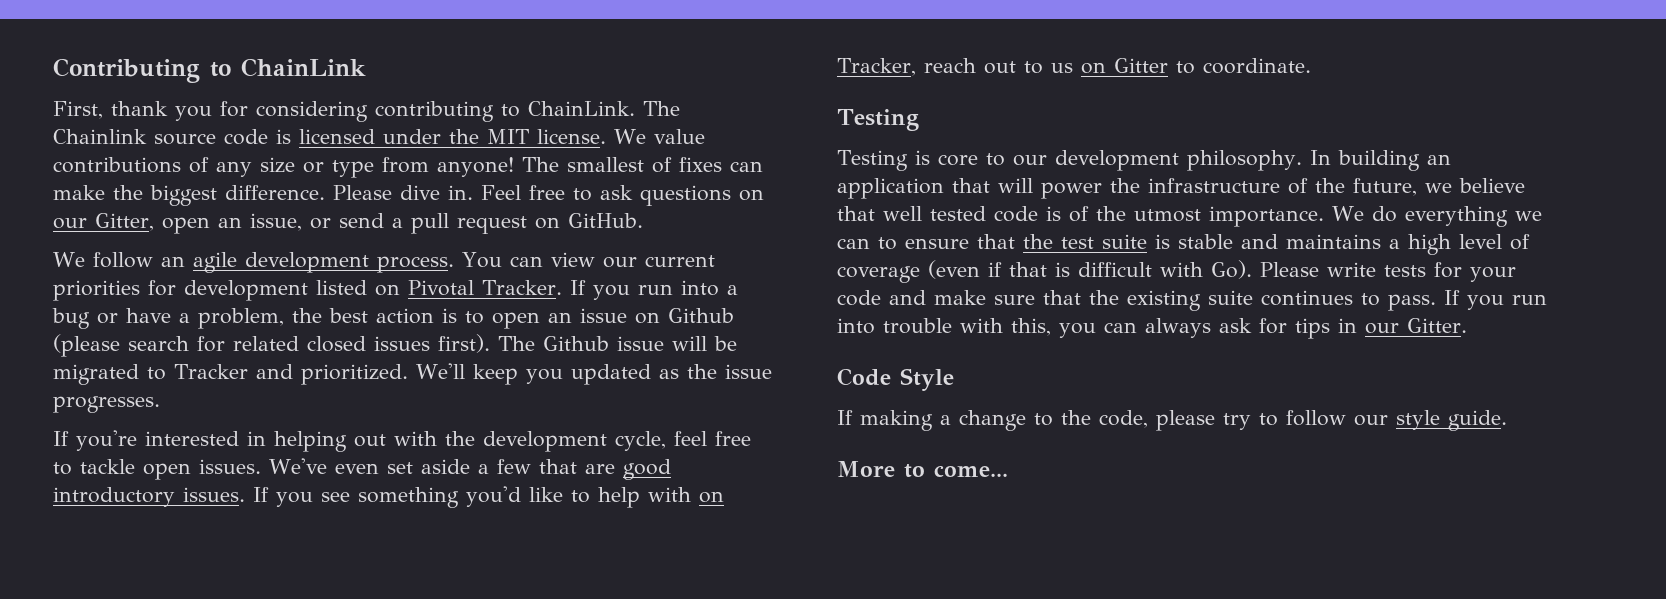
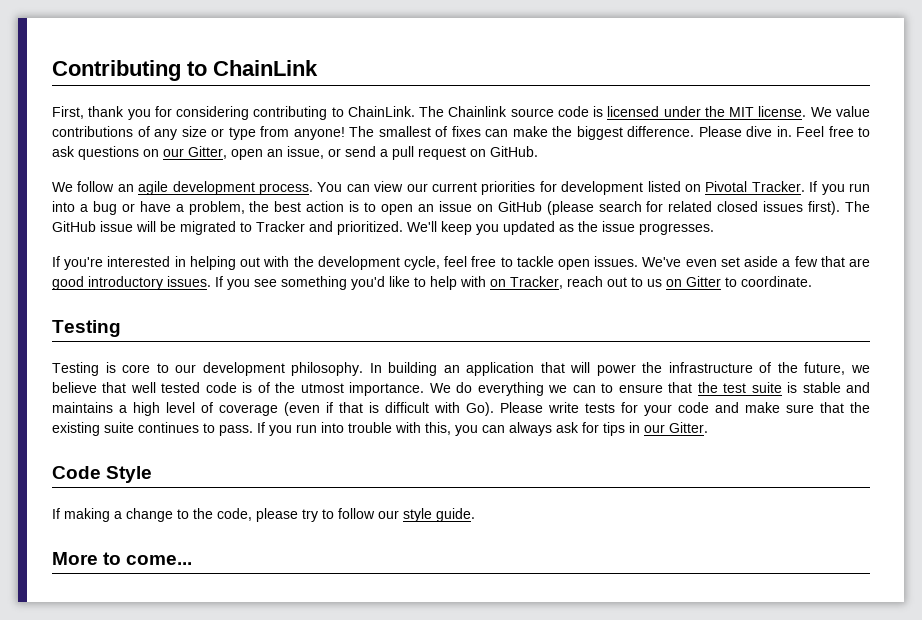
[668,308,734,323] Github -> [497,201,542,212] GitHub
[543,336,609,351] Github -> [52,221,96,232] GitHub

